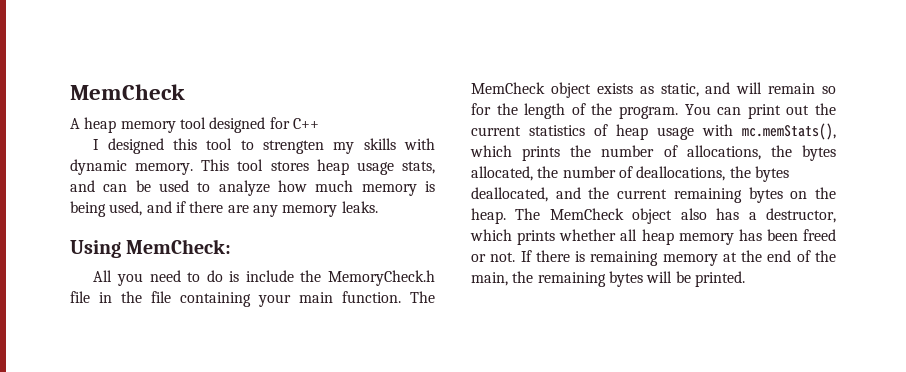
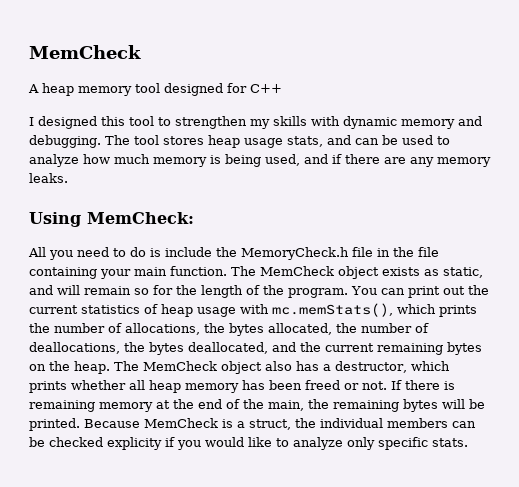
[263,140,325,154] strengten -> [175,116,247,129] strengthen
[135,159,230,175] memory. This -> [401,116,482,129] [29,135,130,148] memory and debugging. The
(745, 279) none -> [84,418,476,430] [29,437,468,450] Because MemCheck is a struct, the individual members can be checked explicity if you would like to analyze only specific stats.

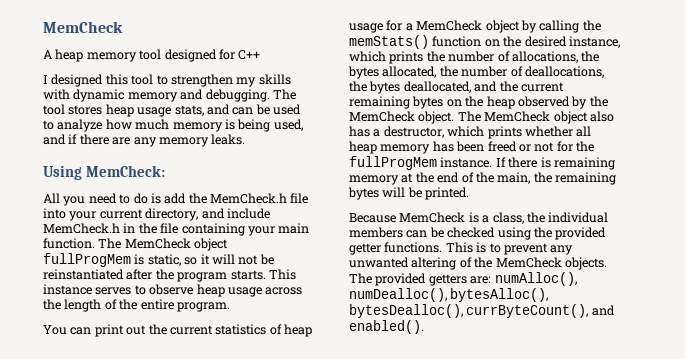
[165,247,373,260] include the MemoryCheck.h file -> [164,193,309,204] [43,208,270,221] [43,223,120,234] add the MemCheck.h file into your current directory, and include MemCheck.h
[382,267,483,278] [29,285,173,295] exists as static, and will remain so for -> [43,253,274,267] [43,269,296,282] [43,284,303,297] fullProgMem is static, so it will not be reinstantiated after the program starts. This instance serves to observe heap usage across
(284, 290) none -> [140,299,174,310] entire
(348, 293) none -> (230, 307) //
[240,303,393,317] with mc.memStats(), -> [386,20,601,33] [349,35,620,49] for a MemCheck object by calling the memStats() function on the desired instance,
[74,361,110,374] heap. -> [486,96,608,109] [349,111,455,124] heap observed by the MemCheck object.
[362,381,387,390] not. -> [534,141,594,152] [349,156,493,170] not for the fullProgMem instance.
(80, 424) none -> (470, 193) //
[249,419,291,430] struct, -> [492,212,524,224] class,
[107,437,468,450] explicity if you would like to analyze only specific stats. -> [497,227,607,240] [349,242,574,255] [349,257,607,270] [349,272,577,286] [349,288,549,302] [349,304,615,318] [349,320,424,334] using the provided getter functions. This is to prevent any unwanted altering of the MemCheck objects. The provided getters are: numAlloc(), numDealloc(), bytesAlloc(), bytesDealloc(), currByteCount(), and enabled().

